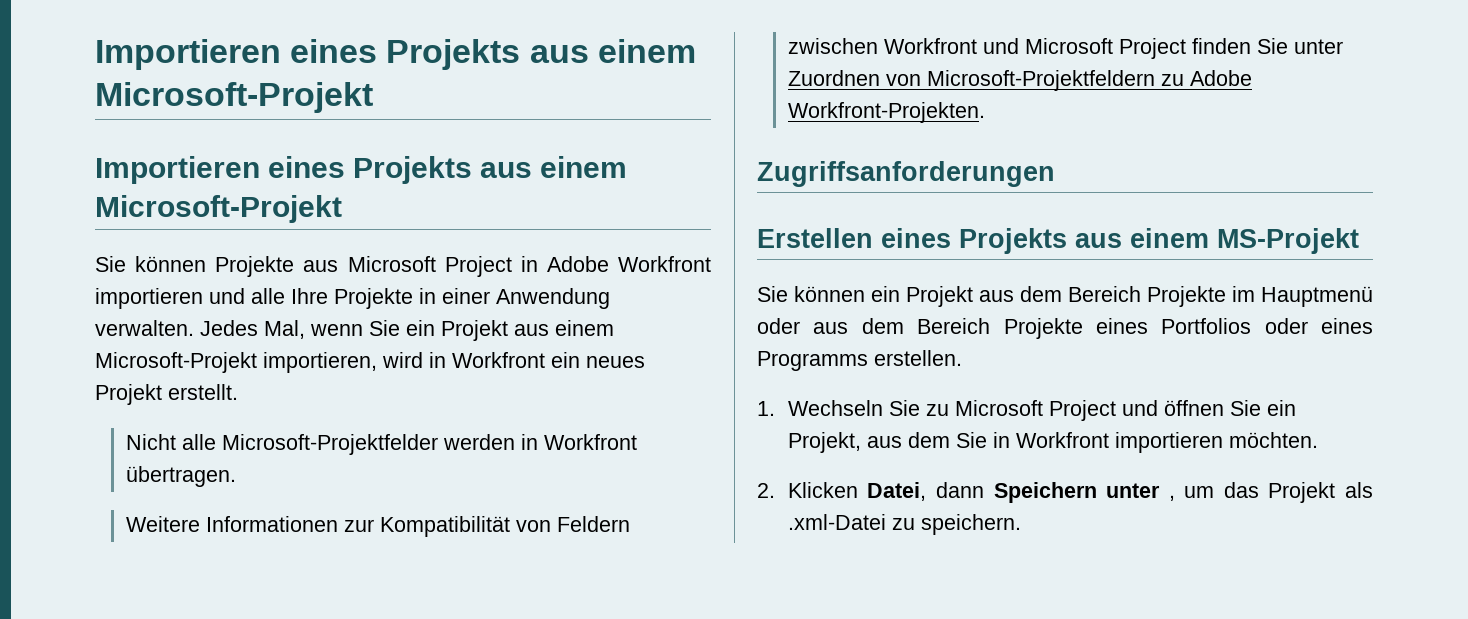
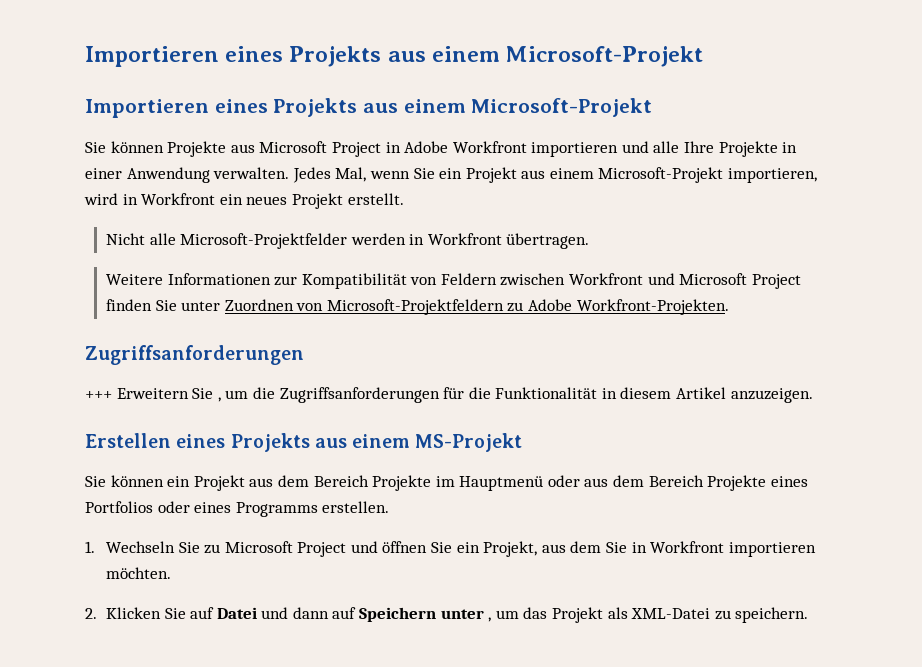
(1055, 174) none -> [85,387,813,403] // +++ Erweitern Sie , um die Zugriffsanforderungen für die Funktionalität in diesem Artikel anzuzeigen.
[867,482,984,501] Datei, dann -> [164,607,357,619] Sie auf Datei und dann auf
[787,514,886,530] .xml-Datei -> [631,608,711,619] XML-Datei

